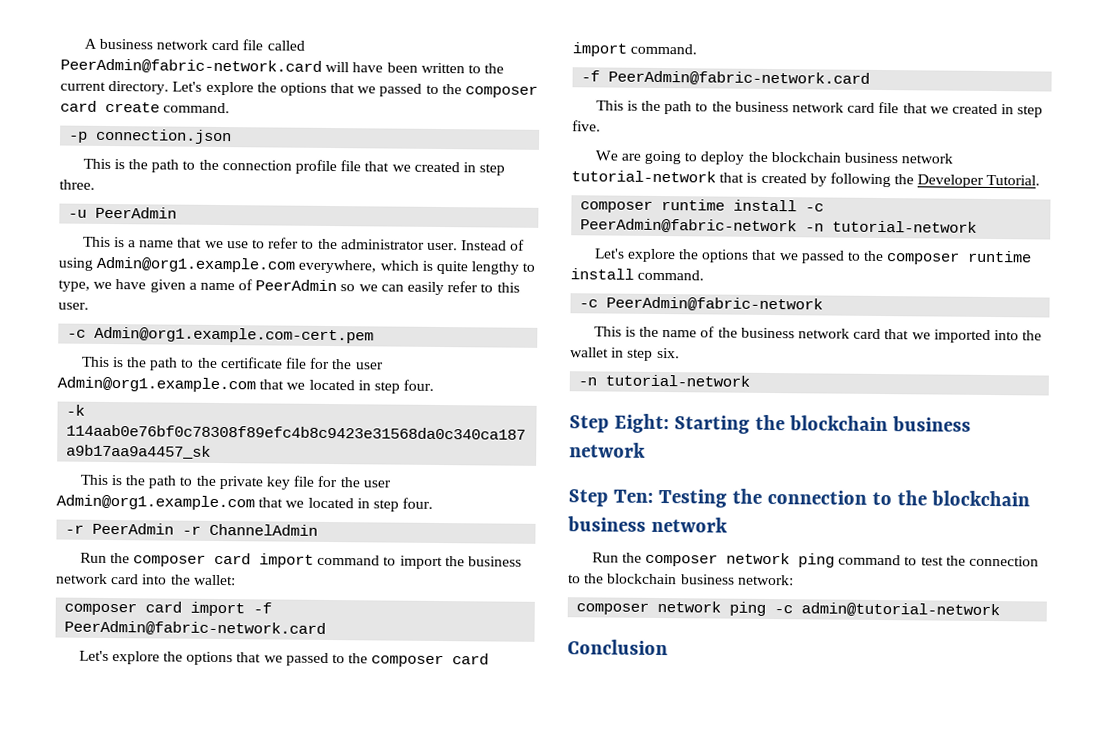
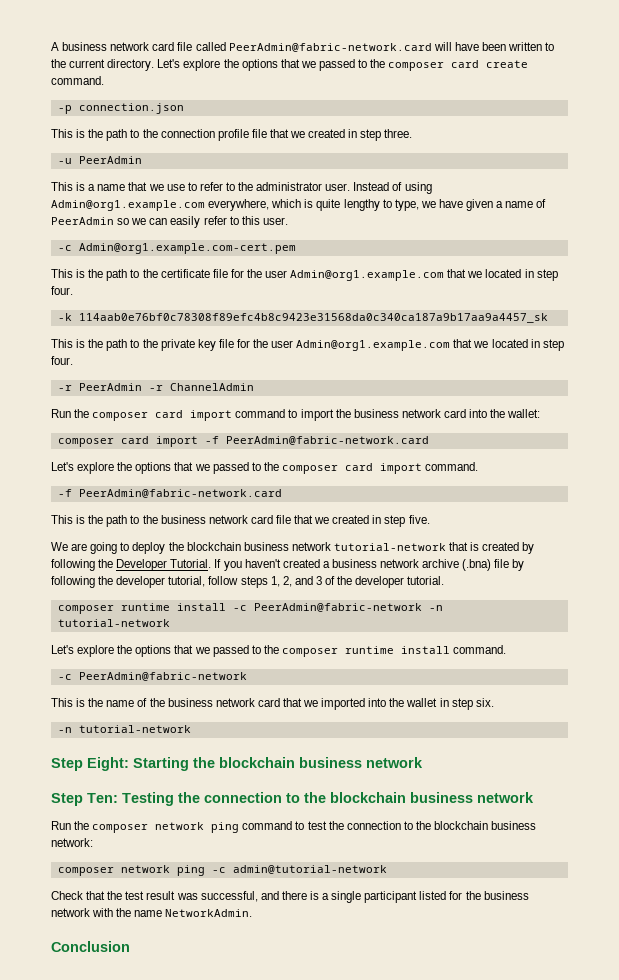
(1041, 180) none -> [214,559,525,571] [51,576,445,588] If you haven't created a business network archive (.bna) file by following the developer tutorial, follow steps 1, 2, and 3 of the developer tutorial.
(1001, 610) none -> [51,891,529,903] [51,908,253,917] // Check that the test result was successful, and there is a single participant listed for the business network with the name NetworkAdmin.

